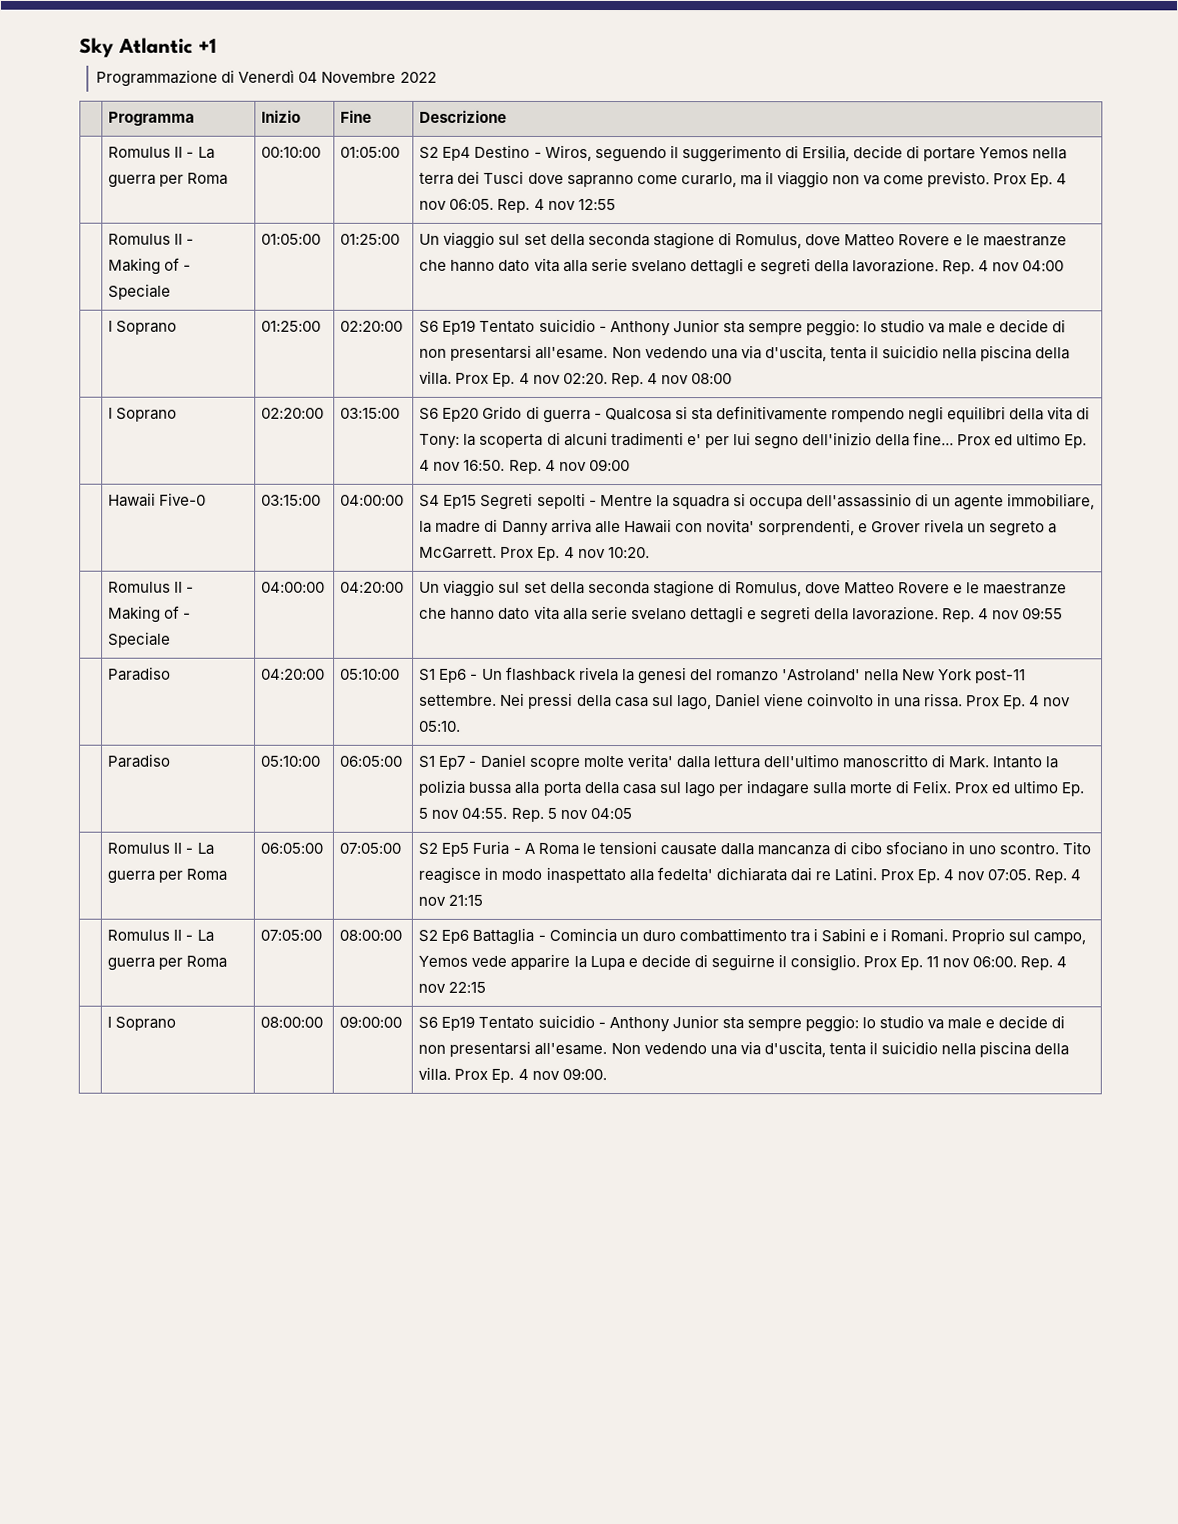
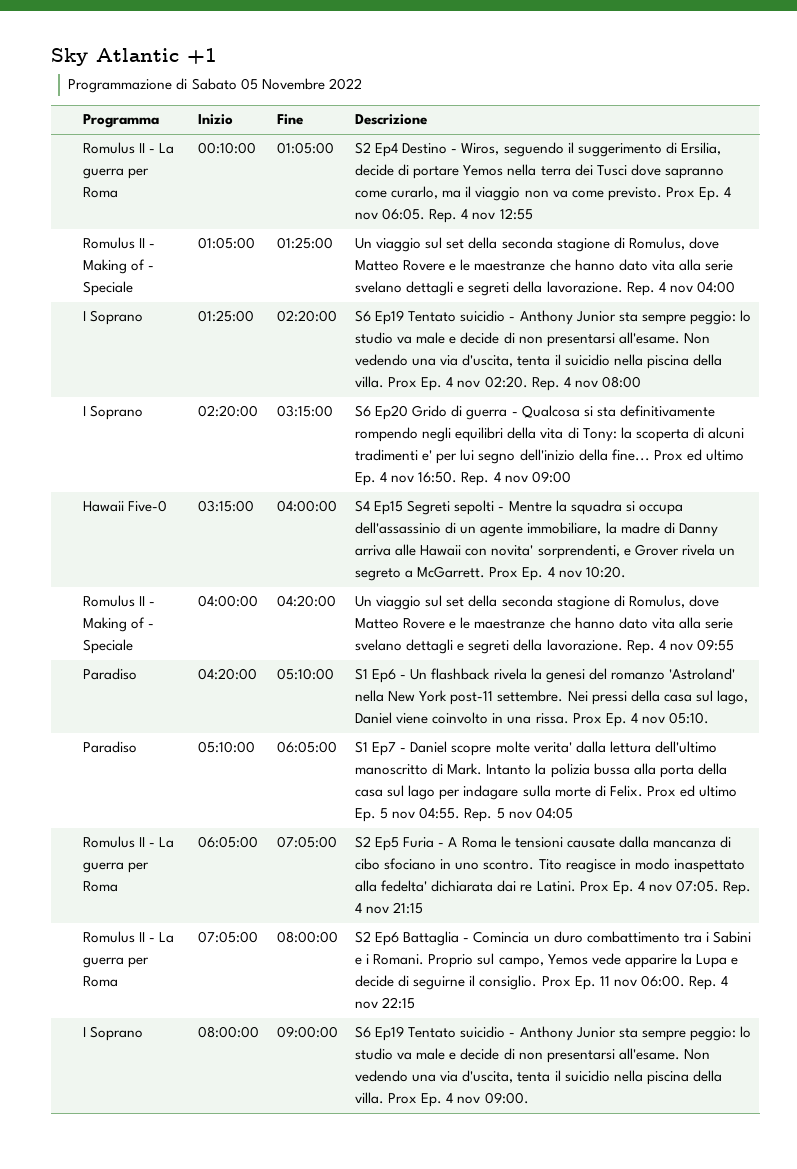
[238,69,319,83] Venerdì 04 -> [191,78,258,90] Sabato 05

